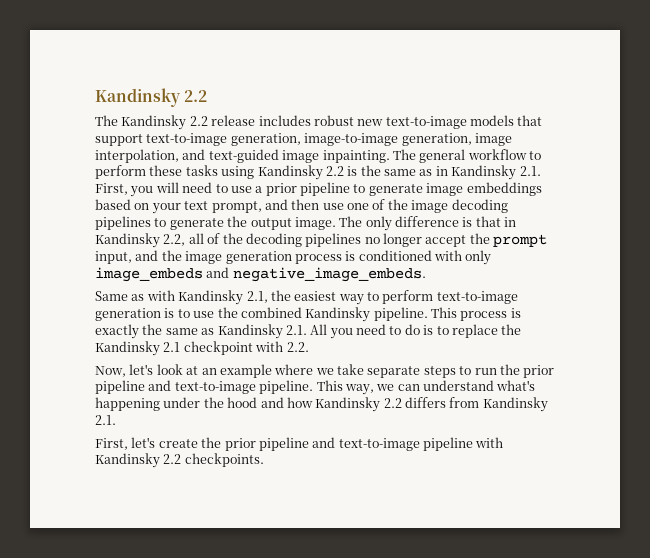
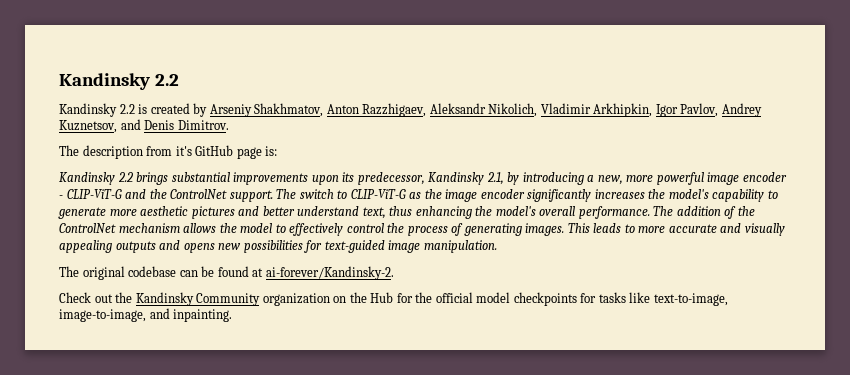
[95,115,543,130] [95,133,512,146] [95,149,541,163] [95,165,541,180] [95,182,542,197] [95,199,508,214] [95,216,517,231] [95,233,548,248] [95,250,492,265] [95,267,426,282] [95,290,518,305] [95,307,521,322] [95,324,522,339] [95,341,309,356] [95,364,555,378] [95,380,536,395] [95,397,548,412] [95,415,116,425] [95,437,504,451] [95,453,264,468] The Kandinsky 2.2 release includes robust new text-to-image models that support text-to-image generation, image-to-image generation, image interpolation, and text-guided image inpainting. The general workflow to perform these tasks using Kandinsky 2.2 is the same as in Kandinsky 2.1. First, you will need to use a prior pipeline to generate image embeddings based on your text prompt, and then use one of the image decoding pipelines to generate the output image. The only difference is that in Kandinsky 2.2, all of the decoding pipelines no longer accept the prompt input, and the image generation process is conditioned with only image_embeds and negative_image_embeds. // Same as with Kandinsky 2.1, the easiest way to perform text-to-image generation is to use the combined Kandinsky pipeline. This process is exactly the same as Kandinsky 2.1. All you need to do is to replace the Kandinsky 2.1 checkpoint with 2.2. // Now, let's look at an example where we take separate steps to run the prior pipeline and text-to-image pipeline. This way, we can understand what's happening under the hood and how Kandinsky 2.2 differs from Kandinsky 2.1. // First, let's create the prior pipeline and text-to-image pipeline with Kandinsky 2.2 checkpoints. -> [59,103,762,117] [59,119,229,133] [59,145,278,159] [59,172,787,185] [59,189,778,202] [58,206,755,219] [59,223,785,236] [59,240,497,253] [59,266,394,280] [59,292,728,306] [59,308,233,322] Kandinsky 2.2 is created by Arseniy Shakhmatov, Anton Razzhigaev, Aleksandr Nikolich, Vladimir Arkhipkin, Igor Pavlov, Andrey Kuznetsov, and Denis Dimitrov. // The description from it's GitHub page is: // Kandinsky 2.2 brings substantial improvements upon its predecessor, Kandinsky 2.1, by introducing a new, more powerful image encoder - CLIP-ViT-G and the ControlNet support. The switch to CLIP-ViT-G as the image encoder significantly increases the model's capability to generate more aesthetic pictures and better understand text, thus enhancing the model's overall performance. The addition of the ControlNet mechanism allows the model to effectively control the process of generating images. This leads to more accurate and visually appealing outputs and opens new possibilities for text-guided image manipulation. // The original codebase can be found at ai-forever/Kandinsky-2. // Check out the Kandinsky Community organization on the Hub for the official model checkpoints for tasks like text-to-image, image-to-image, and inpainting.

